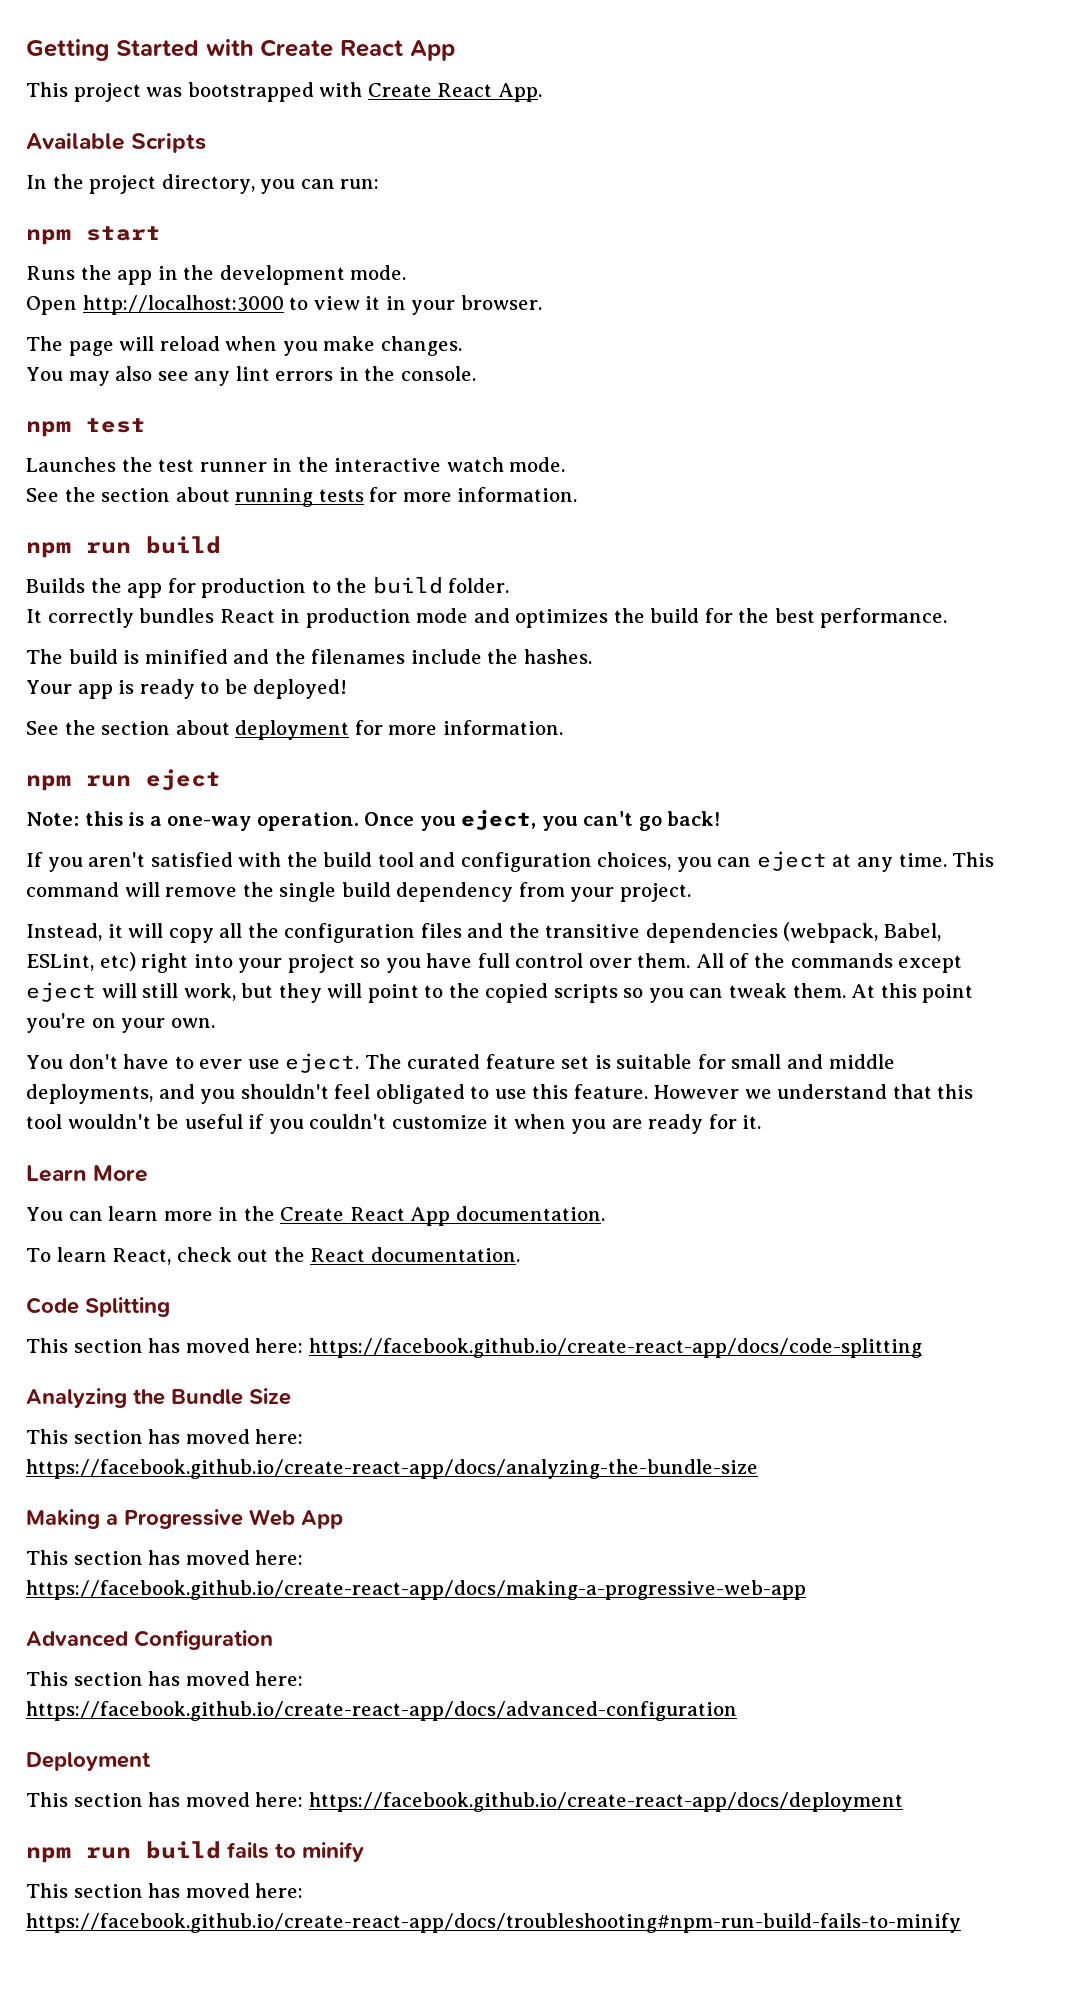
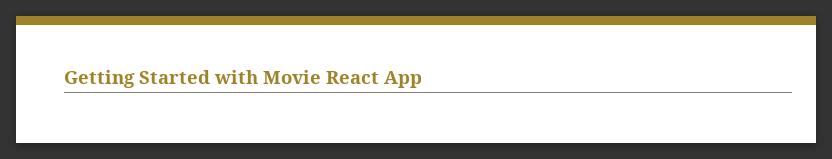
[260,39,455,61] [26,82,542,102] [26,133,207,153] [26,174,380,194] [26,226,161,245] [26,265,407,285] [26,295,542,315] [26,336,462,356] [26,366,476,386] [26,418,146,437] [26,457,566,472] [26,487,578,507] [26,536,221,558] [26,577,510,598] [26,608,948,628] [26,649,592,664] [26,679,348,699] [26,720,563,740] [26,769,221,791] [26,810,721,831] [26,851,995,872] [26,882,691,902] [26,922,941,943] [26,952,963,973] [26,982,974,1003] [26,1013,215,1033] [26,1053,895,1073] [26,1084,974,1104] [26,1114,762,1134] [26,1165,149,1182] [26,1206,605,1226] [26,1247,520,1265] [26,1297,170,1317] [26,1338,922,1358] [26,1388,291,1408] [26,1429,304,1444] [26,1459,758,1479] [26,1509,343,1529] [26,1550,304,1565] [26,1580,806,1600] [26,1630,273,1650] [26,1671,304,1686] [26,1701,737,1721] [26,1752,151,1771] [26,1792,903,1812] [26,1841,364,1863] [26,1883,304,1898] [26,1913,961,1933] Create React App // This project was bootstrapped with Create React App. // Available Scripts // In the project directory, you can run: // npm start // Runs the app in the development mode. // Open http://localhost:3000 to view it in your browser. // The page will reload when you make changes. // You may also see any lint errors in the console. // npm test // Launches the test runner in the interactive watch mode. // See the section about running tests for more information. // npm run build // Builds the app for production to the build folder. // It correctly bundles React in production mode and optimizes the build for the best performance. // The build is minified and the filenames include the hashes. // Your app is ready to be deployed! // See the section about deployment for more information. // npm run eject // Note: this is a one-way operation. Once you eject, you can't go back! // If you aren't satisfied with the build tool and configuration choices, you can eject at any time. This command will remove the single build dependency from your project. // Instead, it will copy all the configuration files and the transitive dependencies (webpack, Babel, ESLint, etc) right into your project so you have full control over them. All of the commands except eject will still work, but they will point to the copied scripts so you can tweak them. At this point you're on your own. // You don't have to ever use eject. The curated feature set is suitable for small and middle deployments, and you shouldn't feel obligated to use this feature. However we understand that this tool wouldn't be useful if you couldn't customize it when you are ready for it. // Learn More // You can learn more in the Create React App documentation. // To learn React, check out the React documentation. // Code Splitting // This section has moved here: https://facebook.github.io/create-react-app/docs/code-splitting // Analyzing the Bundle Size // This section has moved here: https://facebook.github.io/create-react-app/docs/analyzing-the-bundle-size // Making a Progressive Web App // This section has moved here: https://facebook.github.io/create-react-app/docs/making-a-progressive-web-app // Advanced Configuration // This section has moved here: https://facebook.github.io/create-react-app/docs/advanced-configuration // Deployment // This section has moved here: https://facebook.github.io/create-react-app/docs/deployment // npm run build fails to minify // This section has moved here: https://facebook.github.io/create-react-app/docs/troubleshooting#npm-run-build-fails-to-minify -> [263,70,422,88] Movie React App

